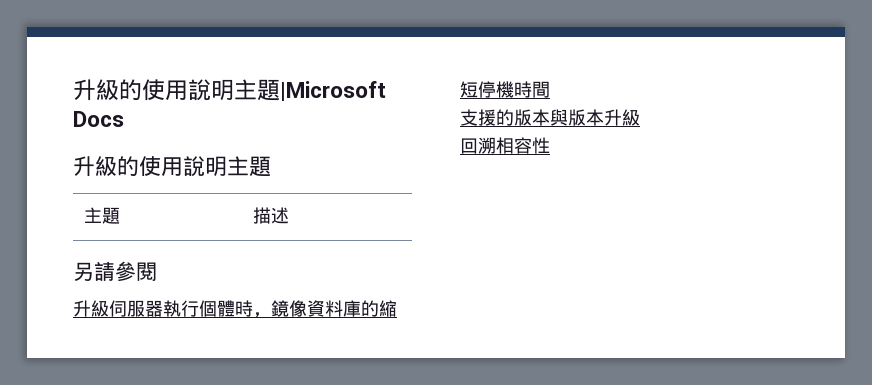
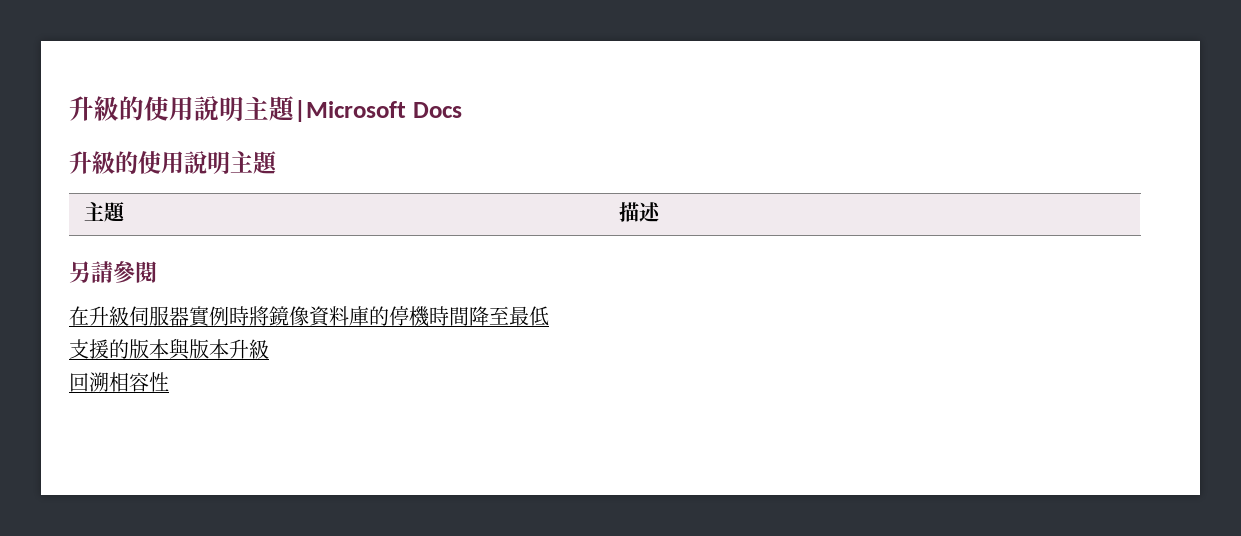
(157, 271) none -> [69,306,89,326] 在
[163,300,271,318] 執行個體時， -> [189,306,269,327] 實例時將
[379,300,397,317] [460,81,478,98] 縮短 -> (389, 316) none
(550, 89) none -> [469,306,549,326] 降至最低

